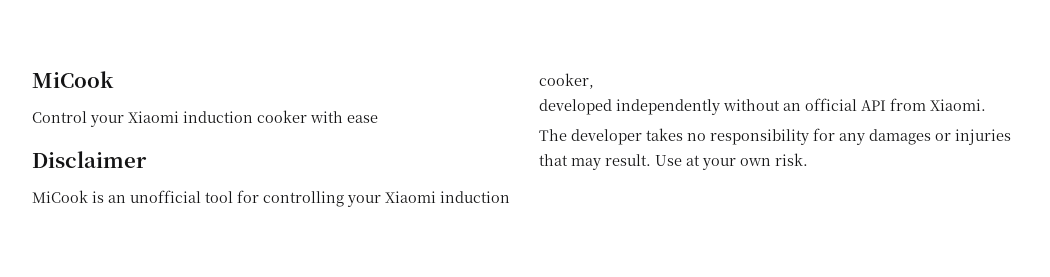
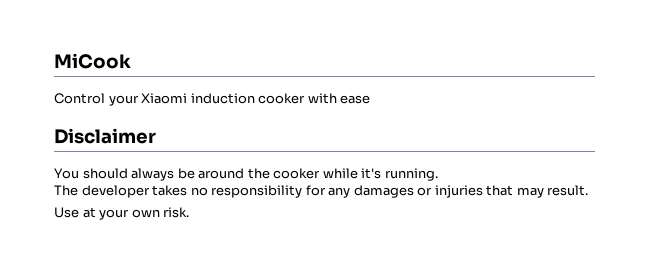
[32,190,510,207] [539,73,594,89] [539,98,986,115] MiCook is an unofficial tool for controlling your Xiaomi induction cooker, // developed independently without an official API from Xiaomi. -> [54,168,438,181] You should always be around the cooker while it's running.
(651, 160) none -> (589, 190) //

